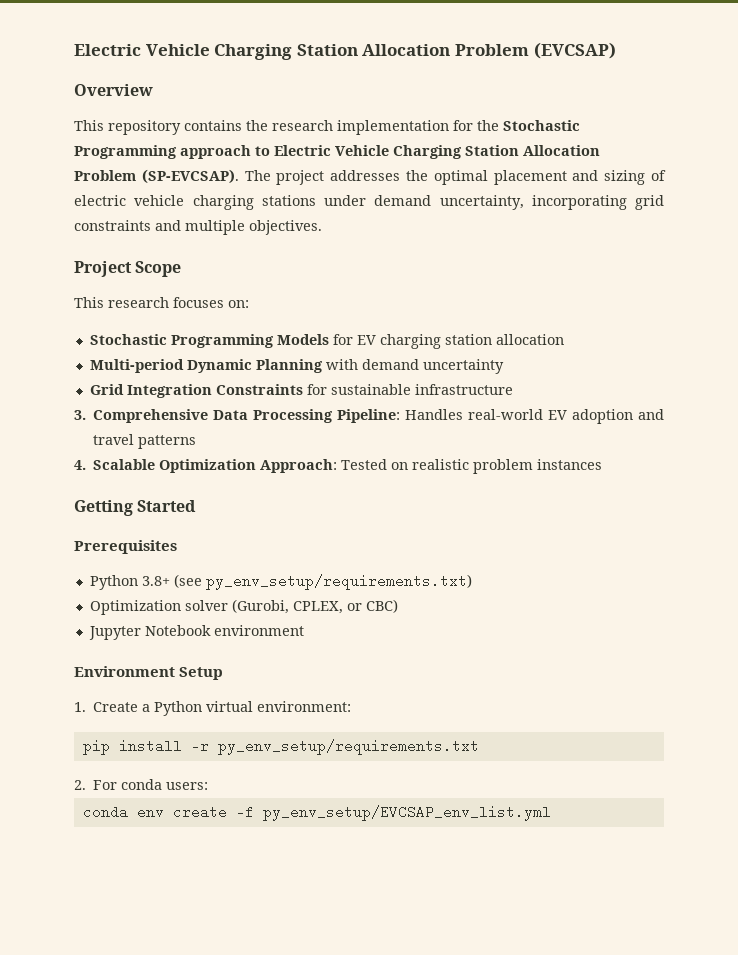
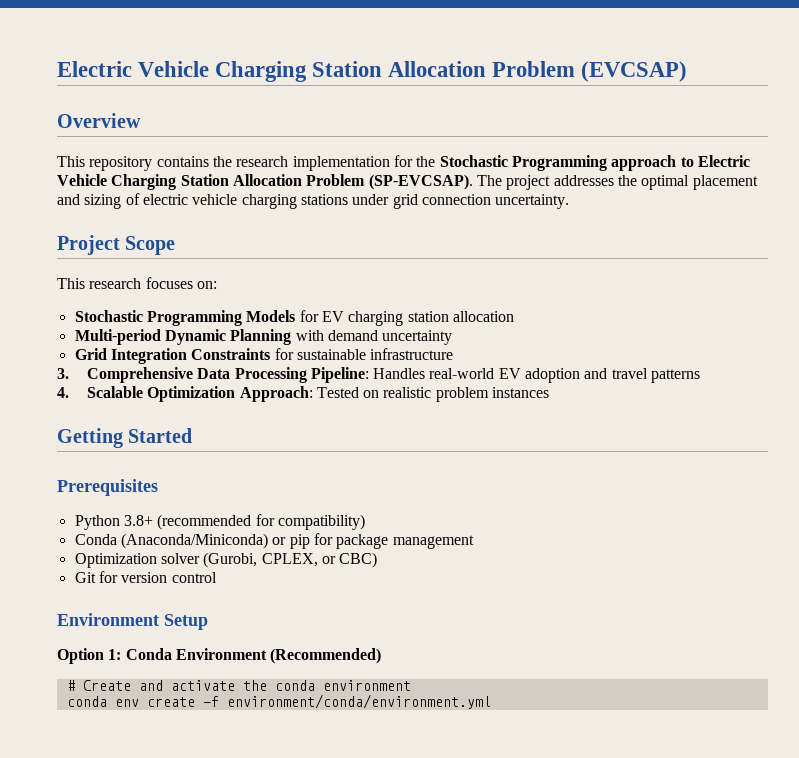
[374,195,664,210] [74,220,322,235] demand uncertainty, incorporating grid constraints and multiple objectives. -> [392,194,570,209] grid connection uncertainty.
[173,574,472,590] (see py_env_setup/requirements.txt) -> [157,514,365,530] [74,533,474,549] (recommended for compatibility) // Conda (Anaconda/Miniconda) or pip for package management
[88,625,304,640] [74,666,224,680] [74,701,352,716] [82,739,479,755] [74,779,209,790] Jupyter Notebook environment // Environment Setup // 1. Create a Python virtual environment: // pip install -r py_env_setup/requirements.txt // 2. For conda users: -> [74,571,217,583] [57,613,208,630] [57,648,382,664] [66,680,411,691] Git for version control // Environment Setup // Option 1: Conda Environment (Recommended) // # Create and activate the conda environment
[262,805,551,821] py_env_setup/EVCSAP_env_list.yml -> [226,694,491,709] environment/conda/environment.yml

